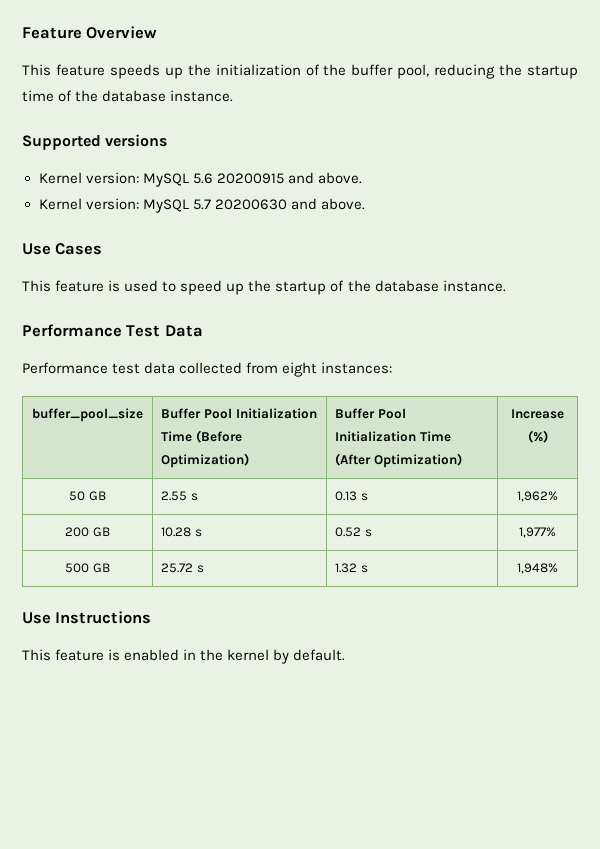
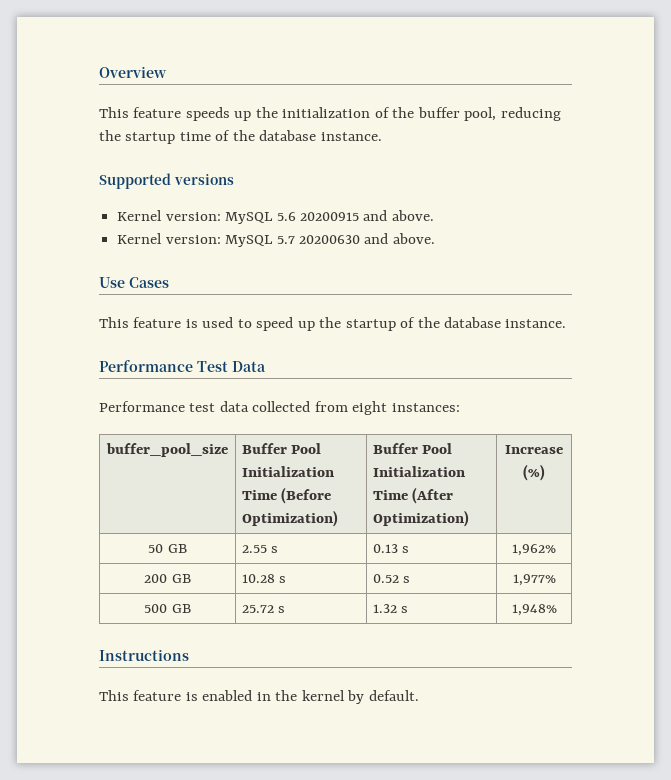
[22,27,82,39] Feature -> (99, 72) none
[22,612,51,624] Use -> (557, 610) none

